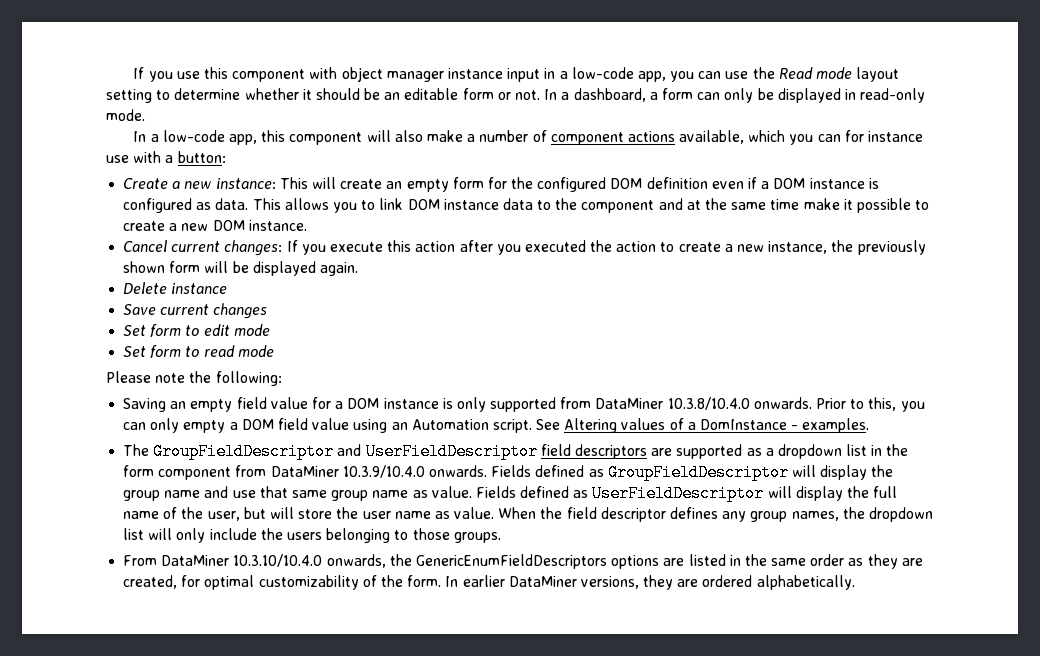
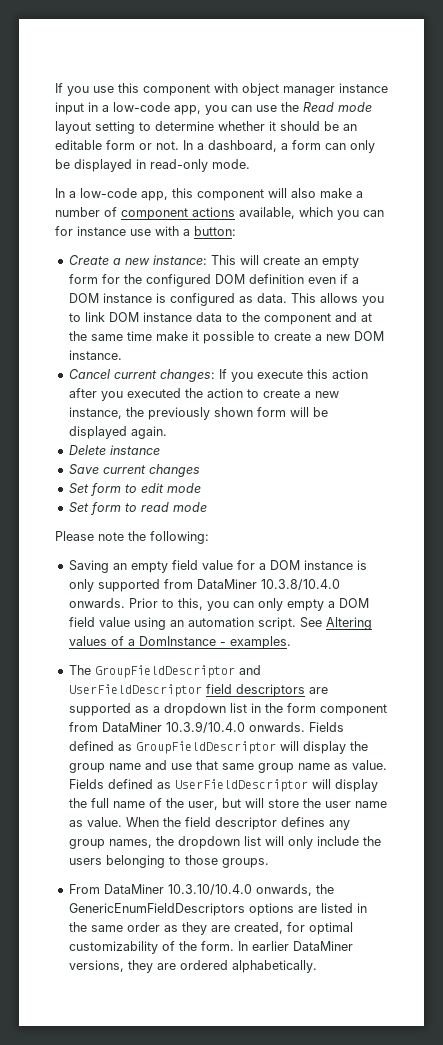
[411,419,489,430] Automation -> [187,617,254,627] automation

